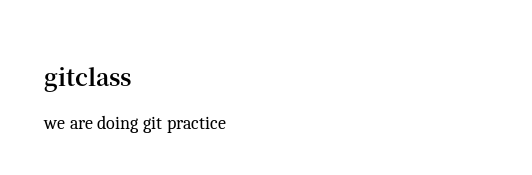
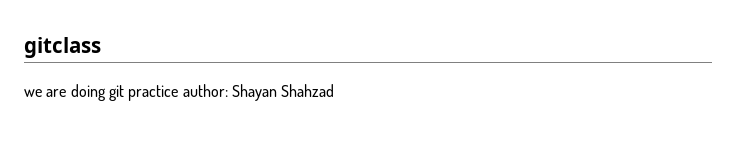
(226, 124) none -> [182,84,335,101] author: Shayan Shahzad

